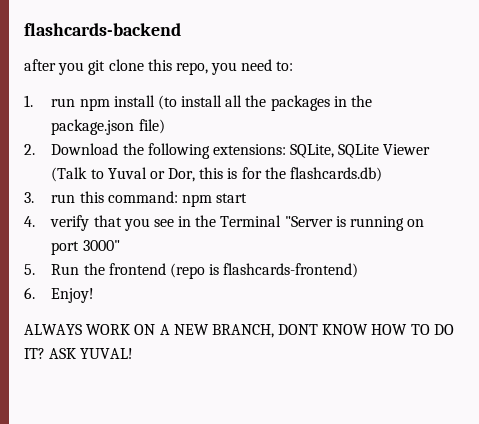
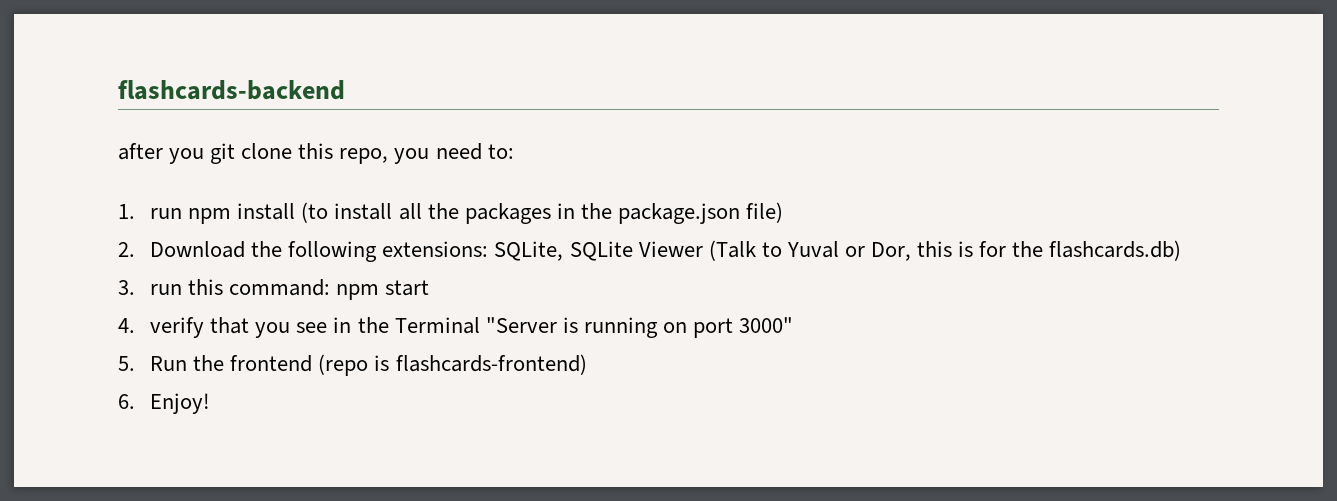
[24,324,454,338] [24,348,134,359] // ALWAYS WORK ON A NEW BRANCH, DONT KNOW HOW TO DO IT? ASK YUVAL! -> (211, 403) none

